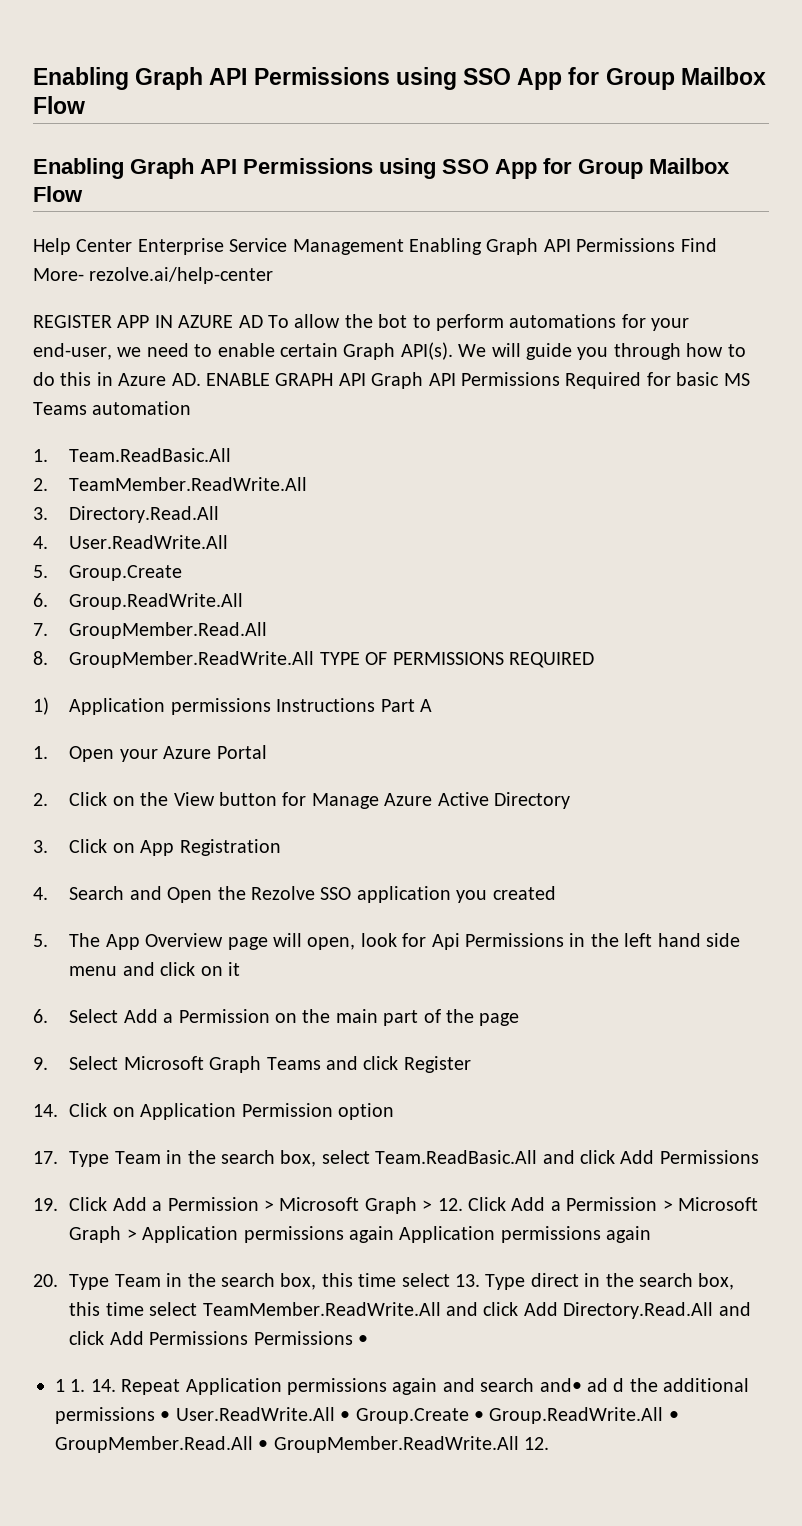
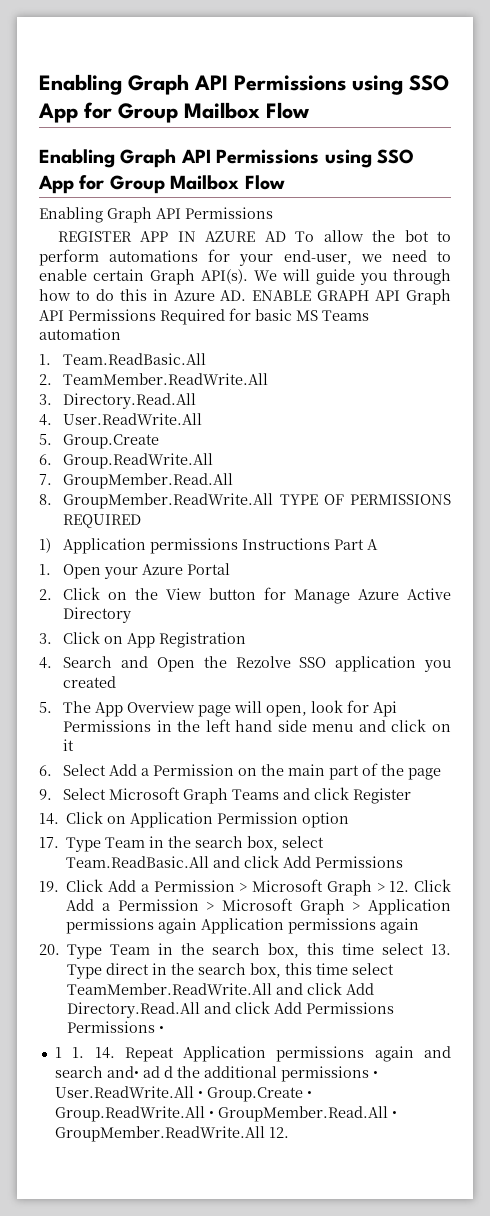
[33,238,717,255] [33,267,274,284] Help Center Enterprise Service Management Enabling Graph API Permissions Find More- rezolve.ai/help-center -> [39,207,273,223] Enabling Graph API Permissions

